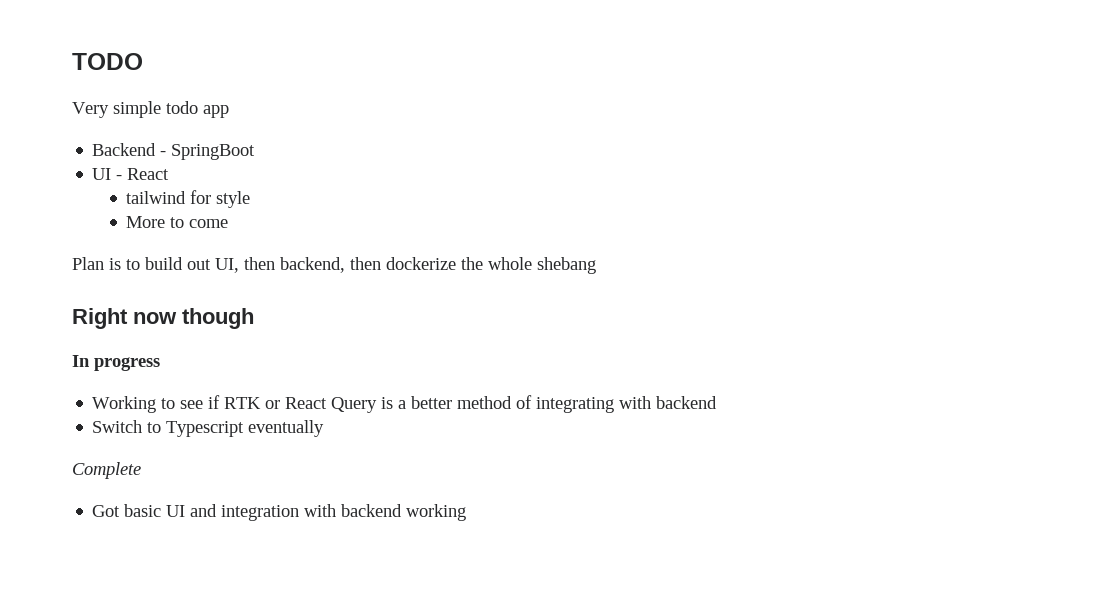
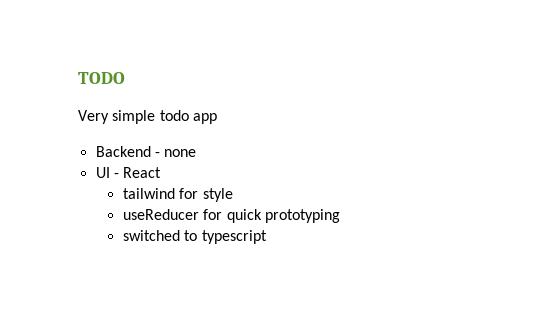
[160,144,256,160] - SpringBoot -> [154,149,197,157] - none
[126,216,229,228] [72,257,596,274] [72,308,254,329] [72,355,160,371] [92,395,718,413] [92,420,325,437] [72,462,141,479] [92,504,467,521] More to come // Plan is to build out UI, then backend, then dockerize the whole shebang // Right now though // In progress // Working to see if RTK or React Query is a better method of integrating with backend // Switch to Typescript eventually // Complete // Got basic UI and integration with backend working -> [122,209,340,223] [122,230,267,244] useReducer for quick prototyping // switched to typescript

